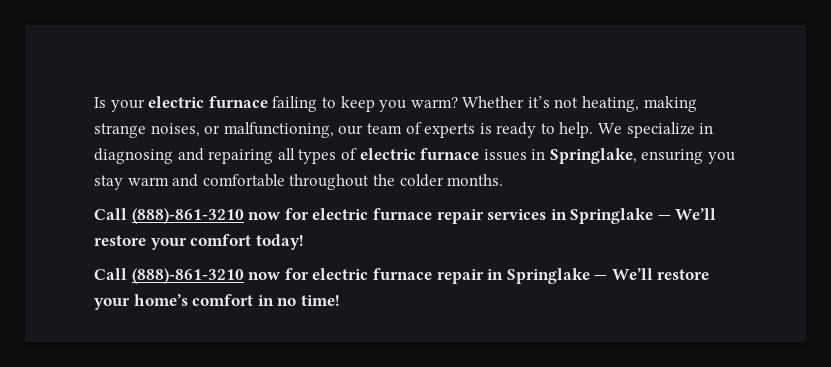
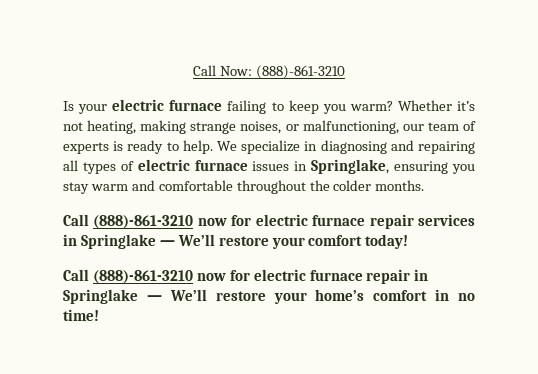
(94, 102) none -> [193,65,345,79] Call Now: (888)-861-3210 //

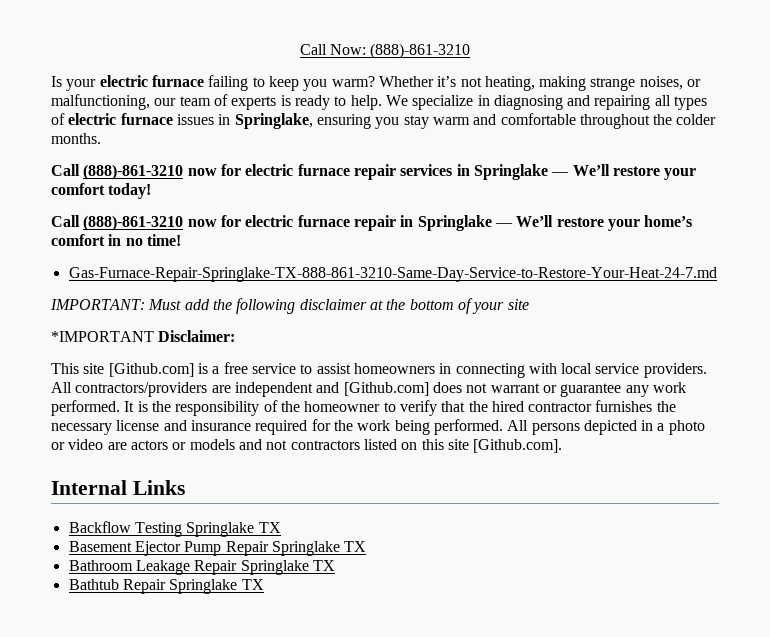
(99, 315) none -> [68,267,717,282] [50,298,529,314] [51,330,236,342] [51,362,707,378] [51,382,686,397] [51,400,676,416] [51,419,705,435] [51,439,563,453] [51,480,185,495] [68,521,281,537] [68,541,367,556] [68,560,335,575] [68,579,264,594] // Gas-Furnace-Repair-Springlake-TX-888-861-3210-Same-Day-Service-to-Restore-Your-Heat-24-7.md // IMPORTANT: Must add the following disclaimer at the bottom of your site // *IMPORTANT Disclaimer: // This site [Github.com] is a free service to assist homeowners in connecting with local service providers. All contractors/providers are independent and [Github.com] does not warrant or guarantee any work performed. It is the responsibility of the homeowner to verify that the hired contractor furnishes the necessary license and insurance required for the work being performed. All persons depicted in a photo or video are actors or models and not contractors listed on this site [Github.com]. // Internal Links // Backflow Testing Springlake TX // Basement Ejector Pump Repair Springlake TX // Bathroom Leakage Repair Springlake TX // Bathtub Repair Springlake TX

